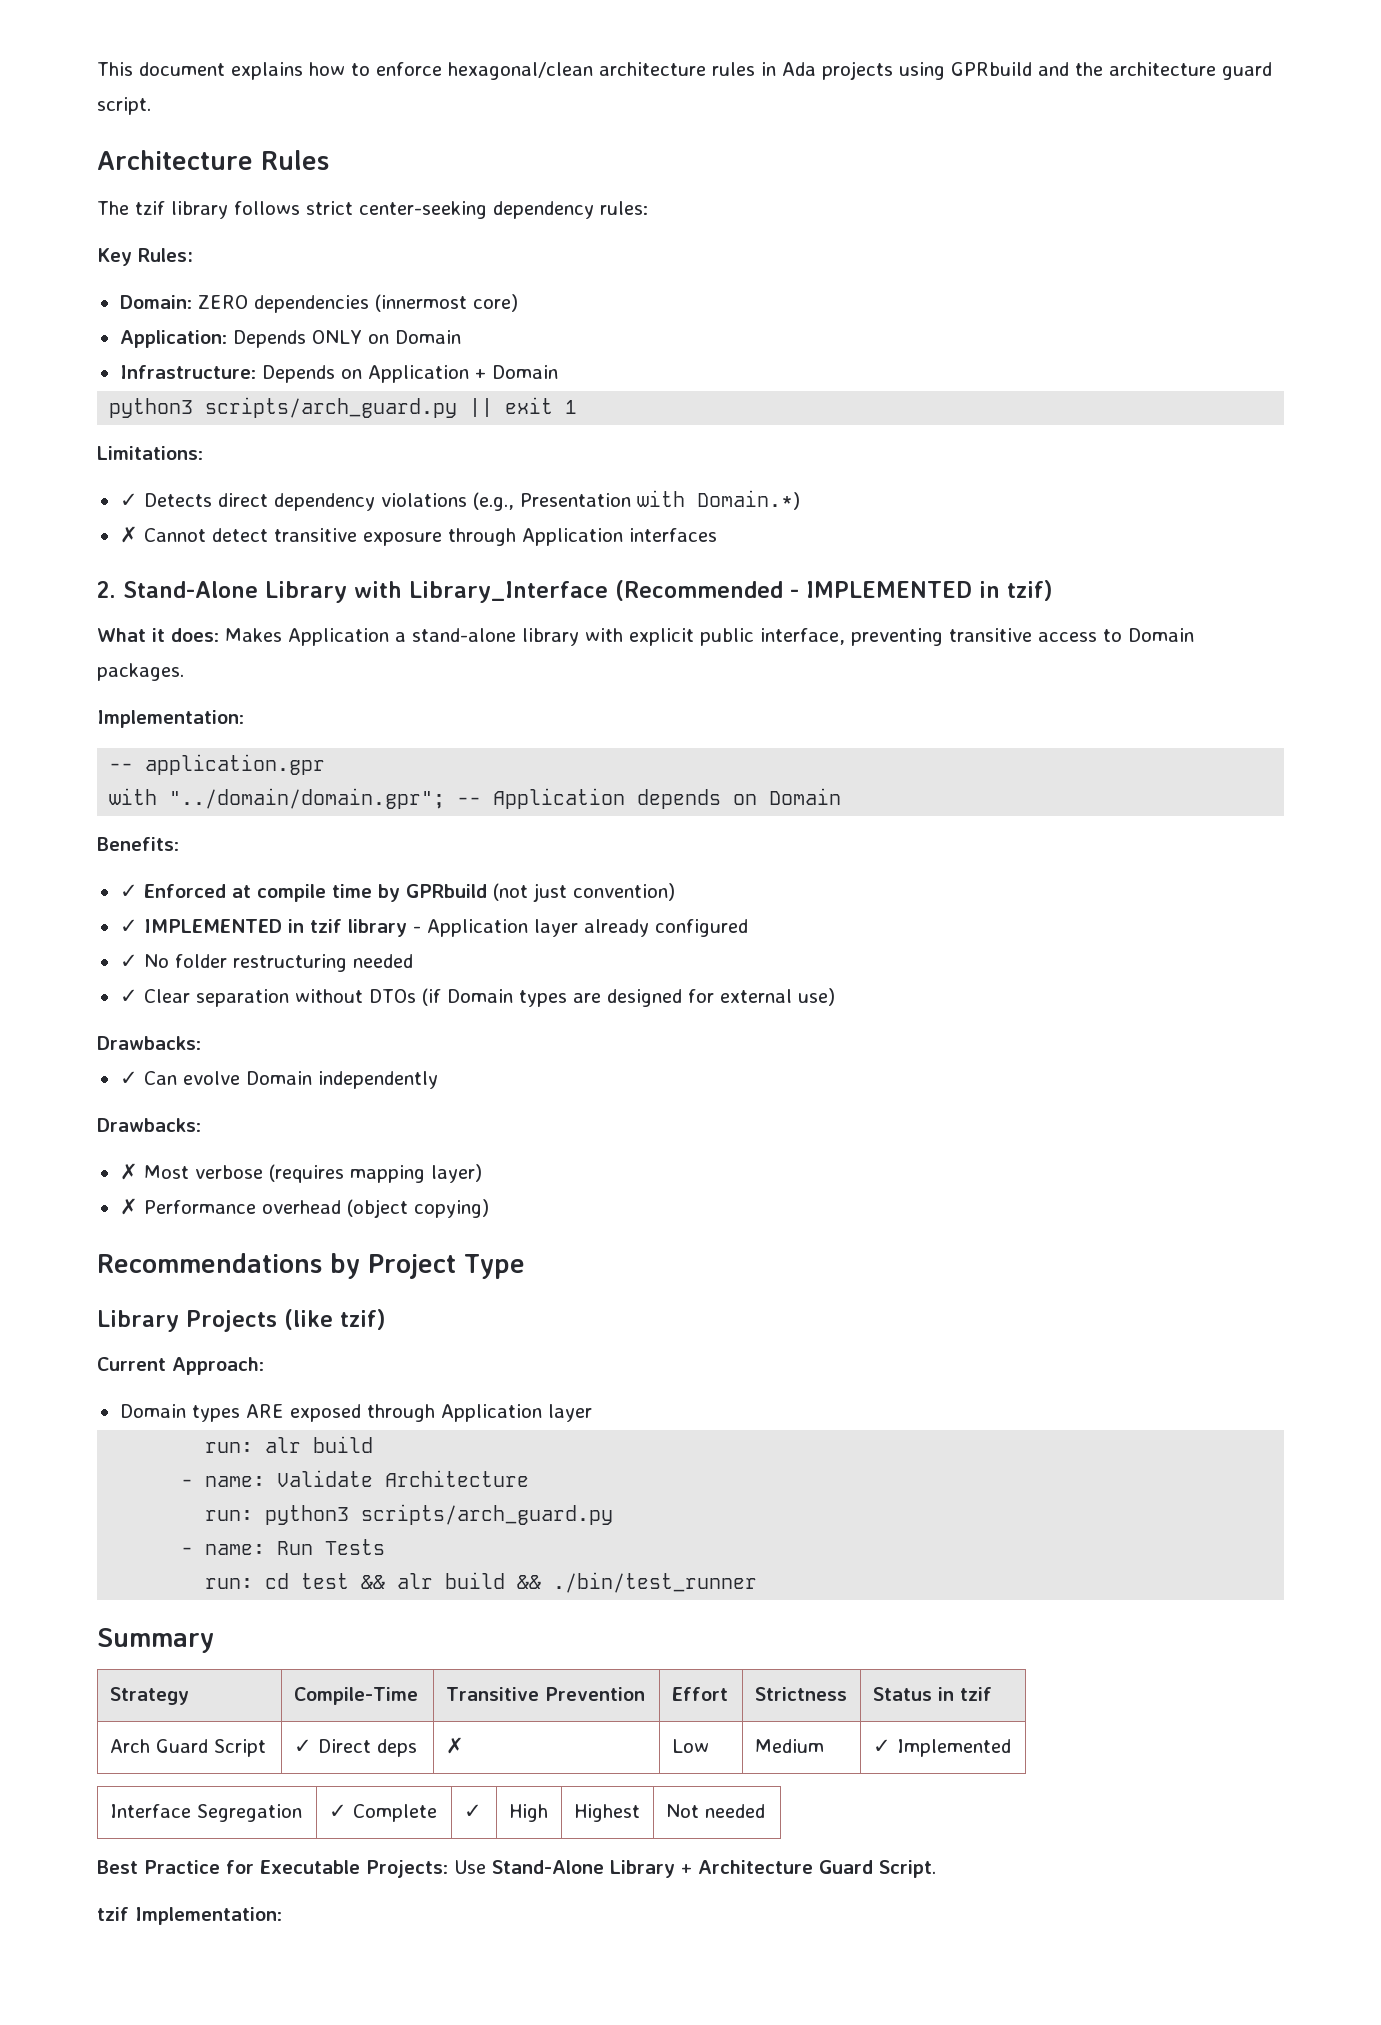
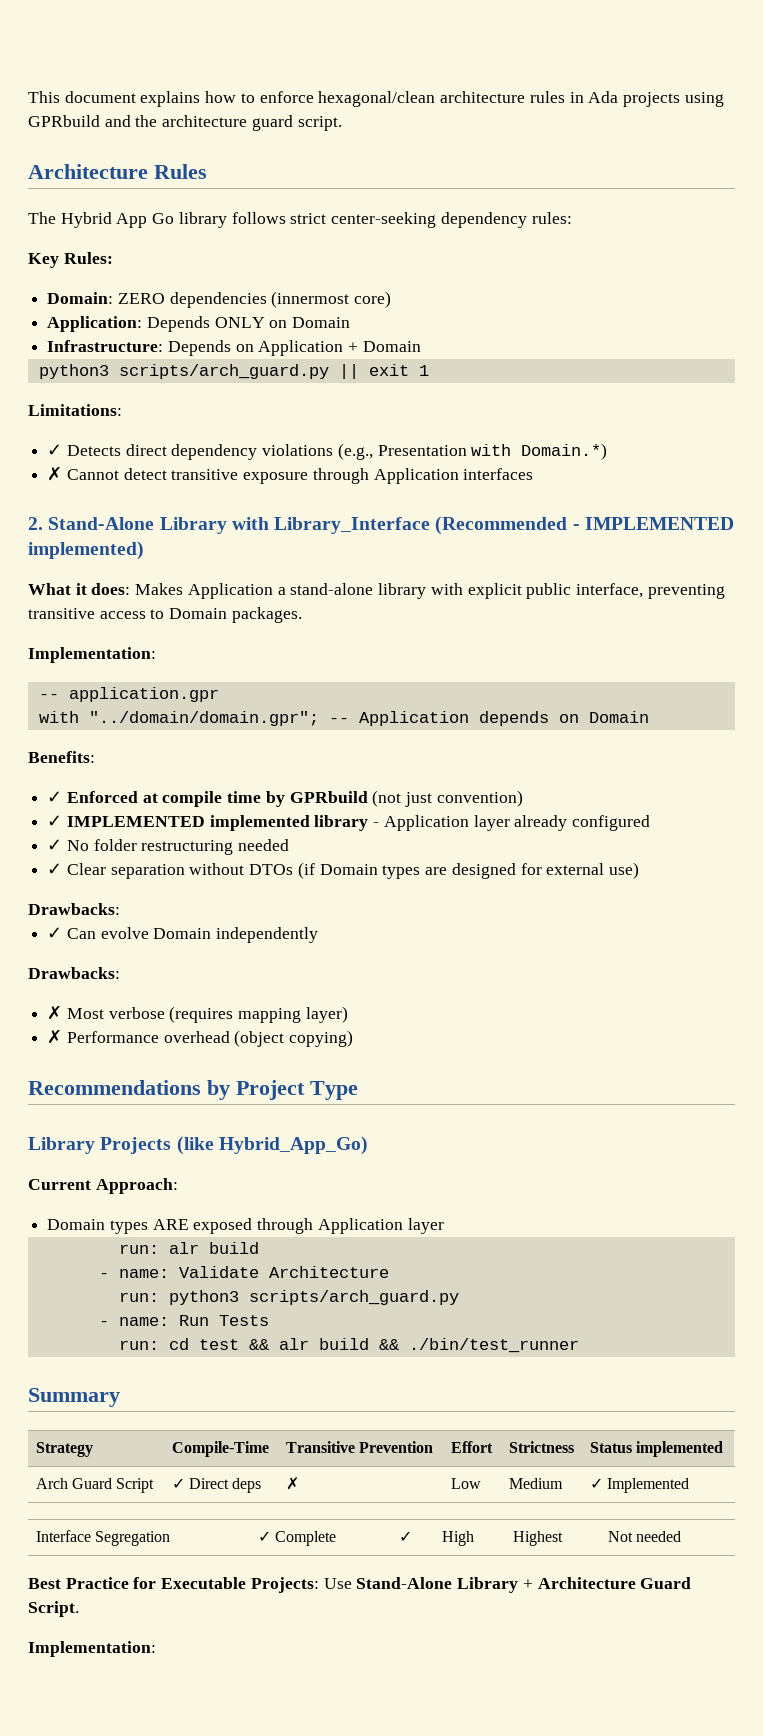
[135,201,165,215] tzif -> [60,212,175,228] Hybrid App Go
[979,580,1053,601] in tzif) -> [28,541,144,560] implemented)
[287,919,342,933] in tzif -> [209,815,310,831] implemented
[340,1309,386,1330] tzif) -> [218,1136,368,1155] Hybrid_App_Go)
[937,1687,992,1701] in tzif -> [636,1441,724,1457] implemented
[97,1907,129,1921] tzif -> (79, 1609) none

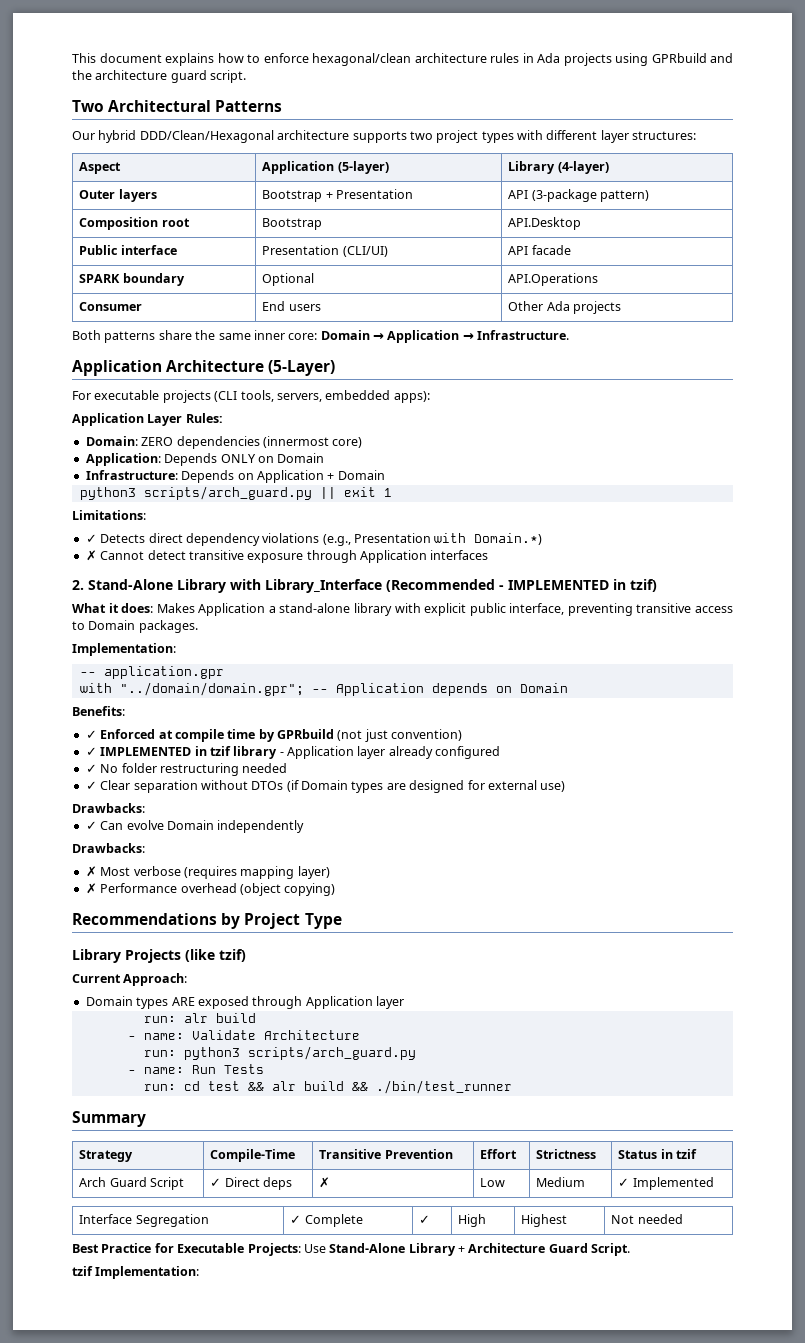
[28,164,207,179] [28,212,572,228] [28,253,59,268] Architecture Rules // The Hybrid App Go library follows strict center-seeking dependency rules: // Key -> [72,100,283,112] [72,130,697,143] [79,162,122,174] [262,161,389,174] [508,161,609,174] [79,189,157,202] [262,189,414,202] [508,189,650,202] [79,217,190,230] [262,218,323,230] [508,217,582,230] [79,245,177,255] [262,245,388,257] [508,245,571,255] [79,273,185,286] [262,273,315,286] [508,273,599,286] [79,302,143,311] [262,301,321,311] [508,301,622,314] [72,330,570,343] [72,360,336,376] [72,390,430,403] [72,413,183,426] Two Architectural Patterns // Our hybrid DDD/Clean/Hexagonal architecture supports two project types with different layer structures: // Aspect | Application (5-layer) | Library (4-layer) // Outer layers | Bootstrap + Presentation | API (3-package pattern) // Composition root | Bootstrap | API.Desktop // Public interface | Presentation (CLI/UI) | API facade // SPARK boundary | Optional | API.Operations // Consumer | End users | Other Ada projects // Both patterns share the same inner core: Domain → Application → Infrastructure. // Application Architecture (5-Layer) // For executable projects (CLI tools, servers, embedded apps): // Application Layer
[28,541,144,560] implemented) -> [613,579,657,592] in tzif)
[209,815,310,831] implemented -> [194,746,231,756] in tzif
[218,1136,368,1155] Hybrid_App_Go) -> [219,949,246,962] tzif)
[636,1441,724,1457] implemented -> [660,1149,698,1159] in tzif
(79, 1609) none -> [72,1266,93,1276] tzif

